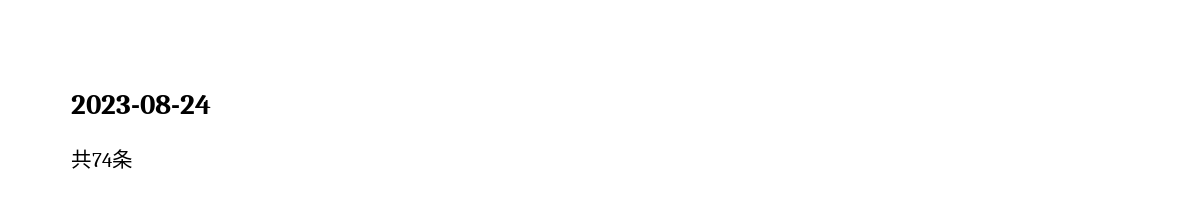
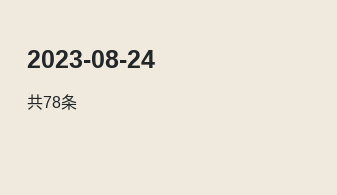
[92,153,113,167] 74 -> [43,96,61,108] 78

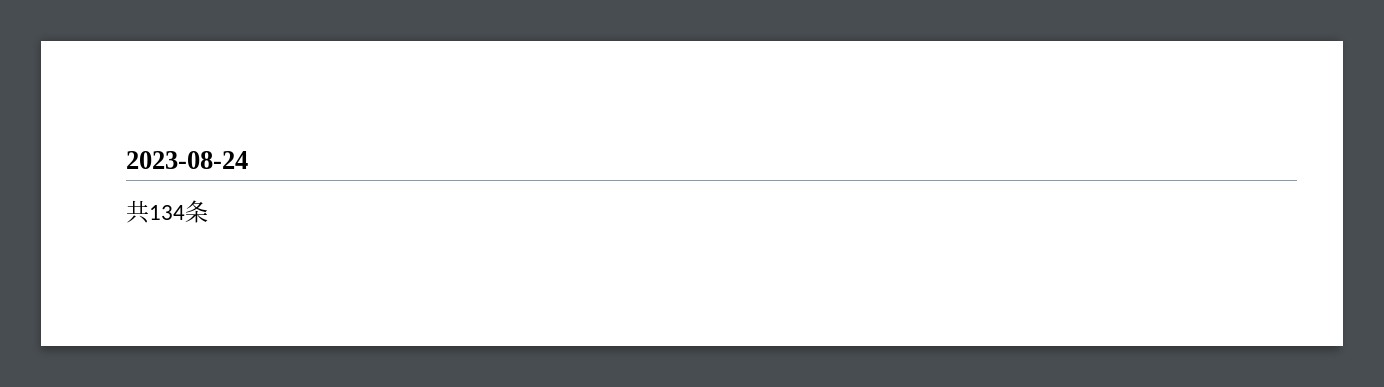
[43,96,61,108] 78 -> [149,205,185,220] 134

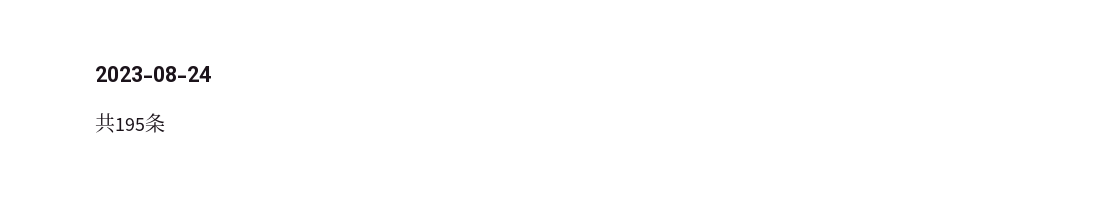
[149,205,185,220] 134 -> [115,118,145,131] 195

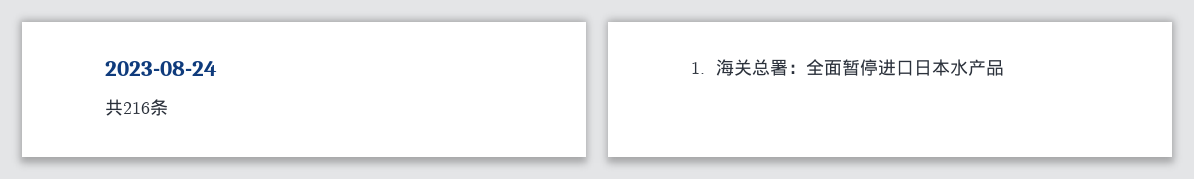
[115,118,145,131] 195 -> [123,102,150,114] 216
(165, 123) none -> [691,59,1004,76] // 1.海关总署：全面暂停进口日本水产品

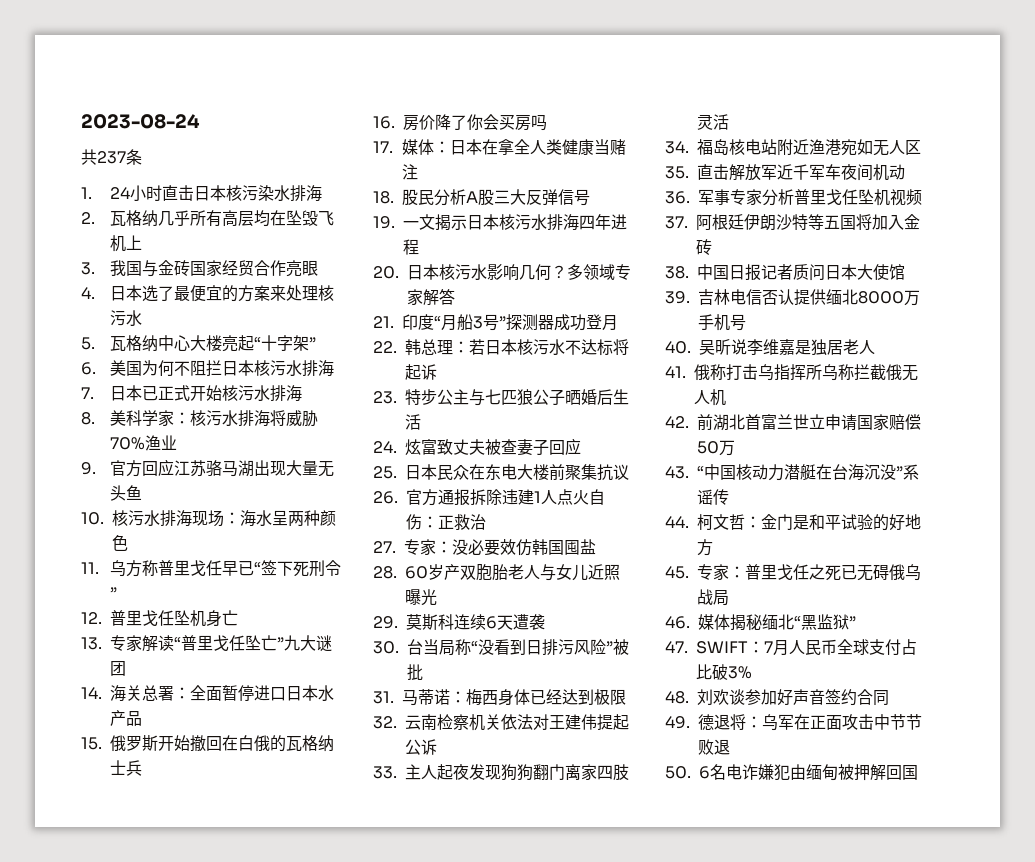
[123,102,150,114] 216 -> [97,151,126,164] 237
(705, 68) none -> [110,185,323,202] [81,210,335,227] [110,235,143,252] [81,260,319,277] [81,285,335,302] [110,310,143,326] [81,335,317,352] [81,360,335,377] [81,385,303,402] [81,410,319,427] [110,435,178,451] [81,459,335,477] [110,485,143,501] [81,510,336,527] [112,535,128,551] [81,560,342,577] [110,587,118,599] [81,610,239,627] [81,635,333,652] [110,661,127,676] [81,687,102,699] 24小时直击日本核污染水排海 // 2.瓦格纳几乎所有高层均在坠毁飞机上 // 3.我国与金砖国家经贸合作亮眼 // 4.日本选了最便宜的方案来处理核污水 // 5.瓦格纳中心大楼亮起“十字架” // 6.美国为何不阻拦日本核污水排海 // 7.日本已正式开始核污水排海 // 8.美科学家：核污水排海将威胁70%渔业 // 9.官方回应江苏骆马湖出现大量无头鱼 // 10.核污水排海现场：海水呈两种颜色 // 11.乌方称普里戈任早已“签下死刑令” // 12.普里戈任坠机身亡 // 13.专家解读“普里戈任坠亡”九大谜团 // 14.
(1004, 68) none -> [81,735,335,752] [110,760,143,776] [373,114,547,131] [373,139,627,156] [402,164,419,180] [373,189,591,206] [373,214,627,231] [403,239,419,255] [373,264,631,281] [407,289,455,306] [373,314,619,331] [373,339,629,356] [405,364,437,380] [373,389,629,406] [405,414,421,430] [373,438,581,456] [373,464,629,481] [373,489,605,506] [406,514,486,530] [373,539,596,556] [373,564,620,581] [405,589,437,606] [373,614,545,630] [373,639,629,656] [407,664,423,681] [373,689,627,706] [373,714,629,731] [405,739,437,755] [373,764,629,781] [697,114,729,130] [665,139,921,156] [665,164,905,181] [665,189,922,206] [665,214,920,231] [696,239,712,255] [665,264,905,281] [665,289,920,306] [698,314,746,331] [665,339,875,356] [665,364,919,381] [694,389,727,406] [665,414,921,431] [697,440,735,456] [665,464,919,481] [697,489,729,505] [665,514,921,531] [697,539,713,556] [665,564,921,581] [697,589,729,606] [665,614,856,631] [665,639,917,656] [696,664,752,680] [665,689,889,706] [665,714,922,731] [698,739,730,755] [665,764,918,781] // 15.俄罗斯开始撤回在白俄的瓦格纳士兵 // 16.房价降了你会买房吗 // 17.媒体：日本在拿全人类健康当赌注 // 18.股民分析A股三大反弹信号 // 19.一文揭示日本核污水排海四年进程 // 20.日本核污水影响几何？多领域专家解答 // 21.印度“月船3号”探测器成功登月 // 22.韩总理：若日本核污水不达标将起诉 // 23.特步公主与七匹狼公子晒婚后生活 // 24.炫富致丈夫被查妻子回应 // 25.日本民众在东电大楼前聚集抗议 // 26.官方通报拆除违建1人点火自伤：正救治 // 27.专家：没必要效仿韩国囤盐 // 28. 60岁产双胞胎老人与女儿近照曝光 // 29.莫斯科连续6天遭袭 // 30.台当局称“没看到日排污风险”被批 // 31.马蒂诺：梅西身体已经达到极限 // 32.云南检察机关依法对王建伟提起公诉 // 33.主人起夜发现狗狗翻门离家四肢灵活 // 34.福岛核电站附近渔港宛如无人区 // 35.直击解放军近千军车夜间机动 // 36.军事专家分析普里戈任坠机视频 // 37.阿根廷伊朗沙特等五国将加入金砖 // 38.中国日报记者质问日本大使馆 // 39.吉林电信否认提供缅北8000万手机号 // 40.吴昕说李维嘉是独居老人 // 41.俄称打击乌指挥所乌称拦截俄无人机 // 42.前湖北首富兰世立申请国家赔偿50万 // 43. “中国核动力潜艇在台海沉没”系谣传 // 44.柯文哲：金门是和平试验的好地方 // 45.专家：普里戈任之死已无碍俄乌战局 // 46.媒体揭秘缅北“黑监狱” // 47. SWIFT：7月人民币全球支付占比破3% // 48.刘欢谈参加好声音签约合同 // 49.德退将：乌军在正面攻击中节节败退 // 50. 6名电诈嫌犯由缅甸被押解回国

